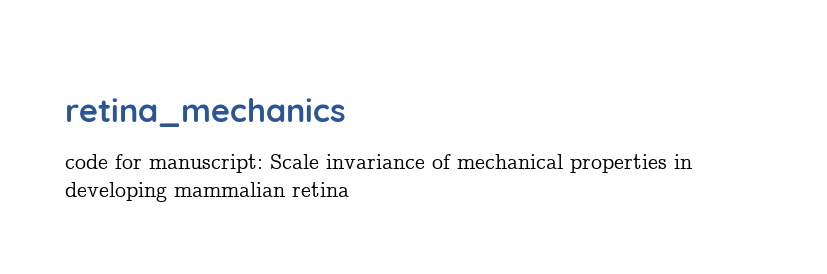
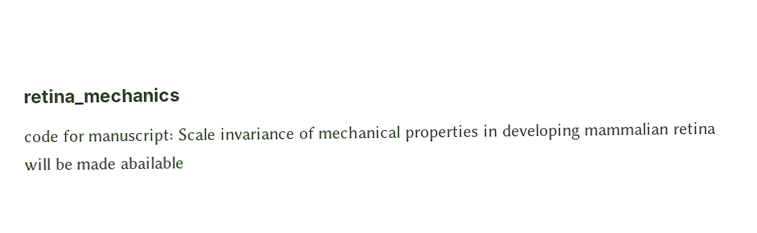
(349, 189) none -> [24,156,185,172] will be made abailable

